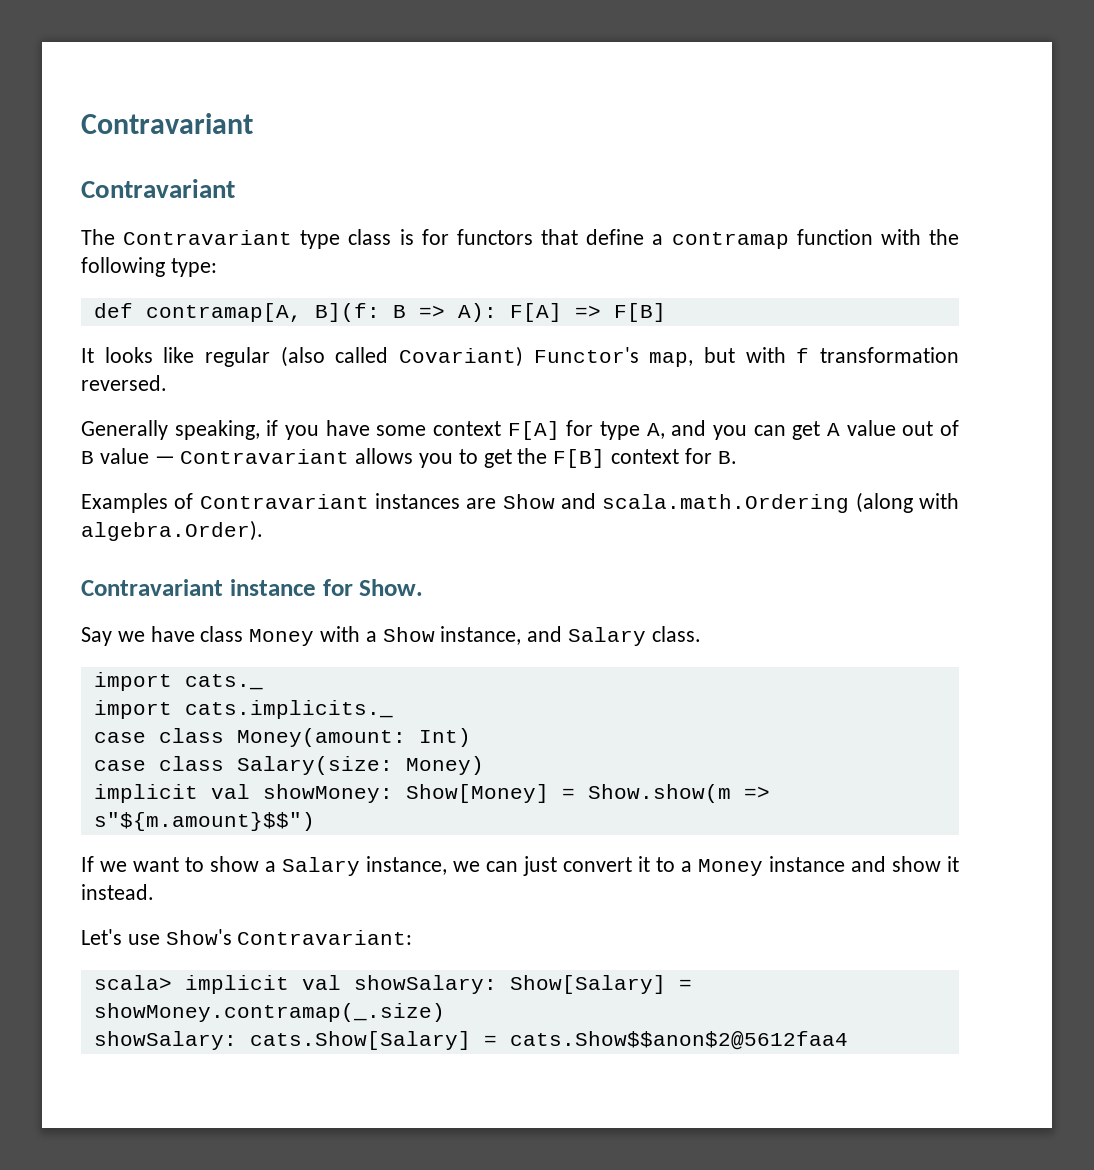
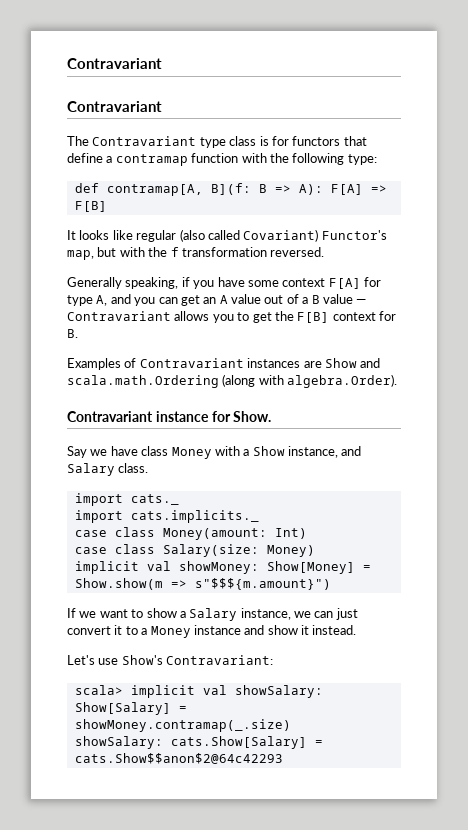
(786, 355) none -> [148,247,168,257] the
(821, 430) none -> [203,297,217,304] an
(959, 428) none -> [302,297,309,304] a
[93,812,315,831] s"${m.amount}$$") -> [194,578,331,590] s"$$${m.amount}")
[509,1031,848,1050] cats.Show$$anon$2@5612faa4 -> [74,753,283,764] cats.Show$$anon$2@64c42293

